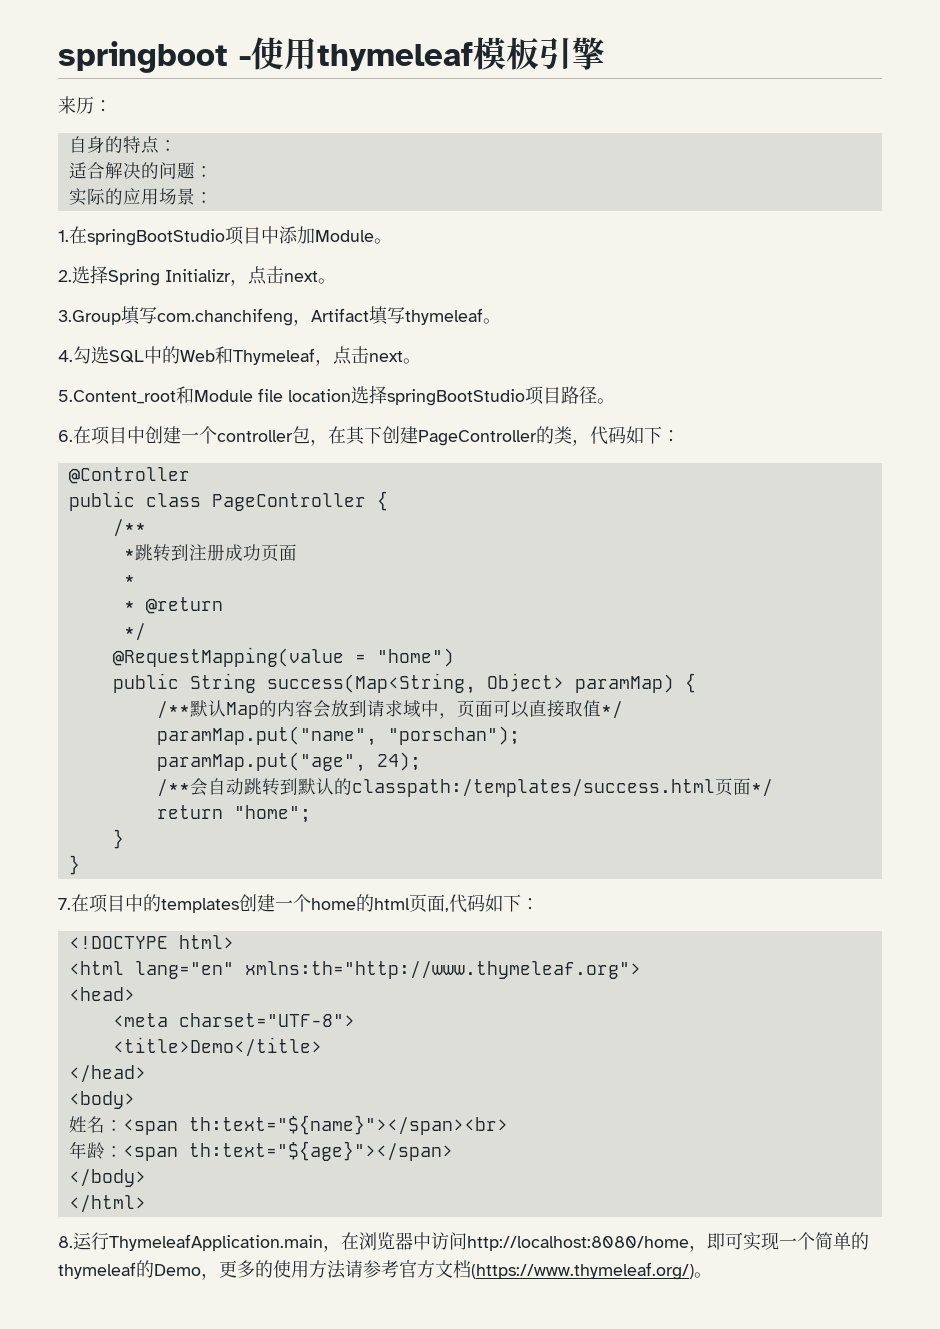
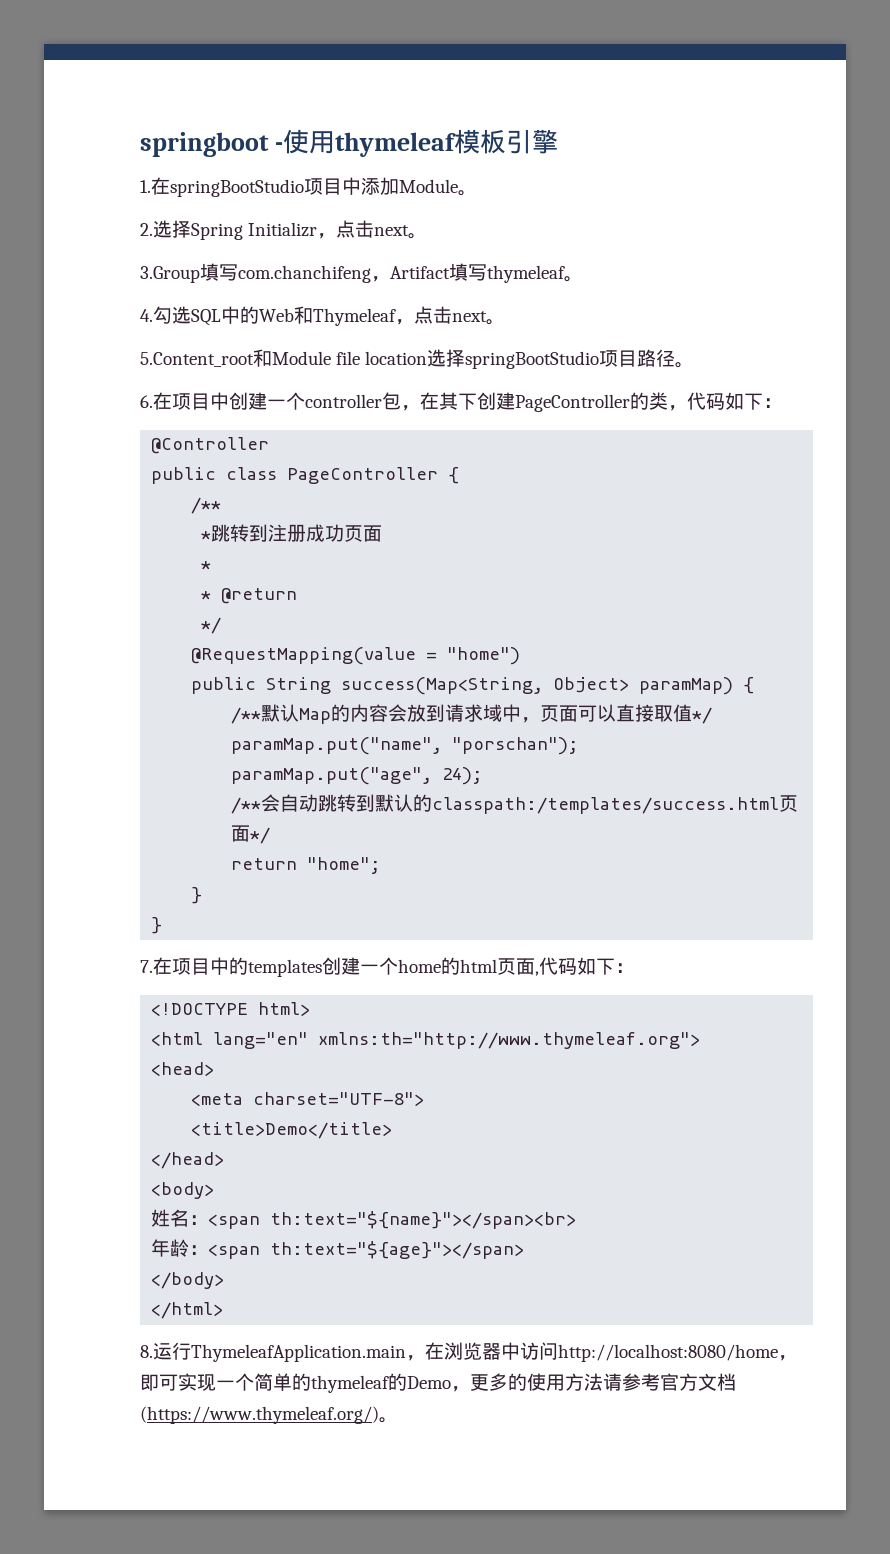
[58,96,112,114] [68,136,177,154] [68,162,213,179] [68,188,213,206] // 来历： // 自身的特点： // 适合解决的问题： // 实际的应用场景： -> (559, 141) none

